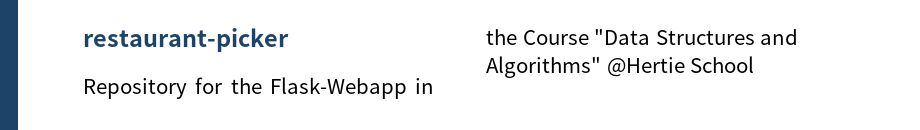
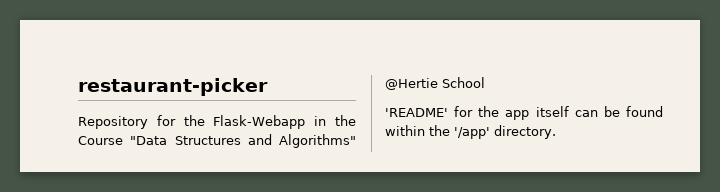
(755, 64) none -> [385,106,663,120] [385,125,556,139] // 'README' for the app itself can be found within the '/app' directory.

